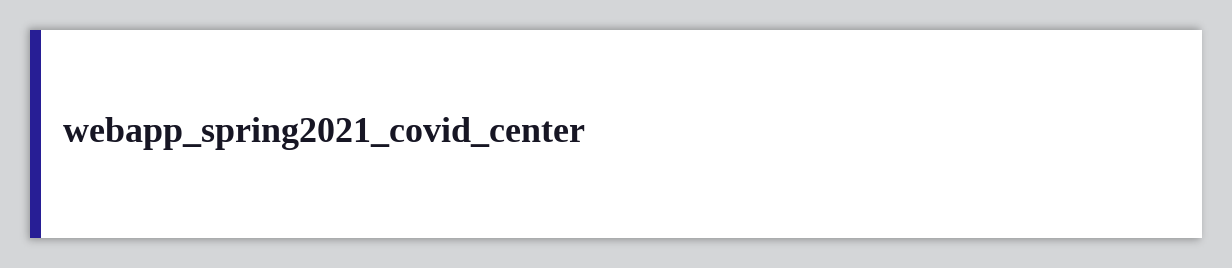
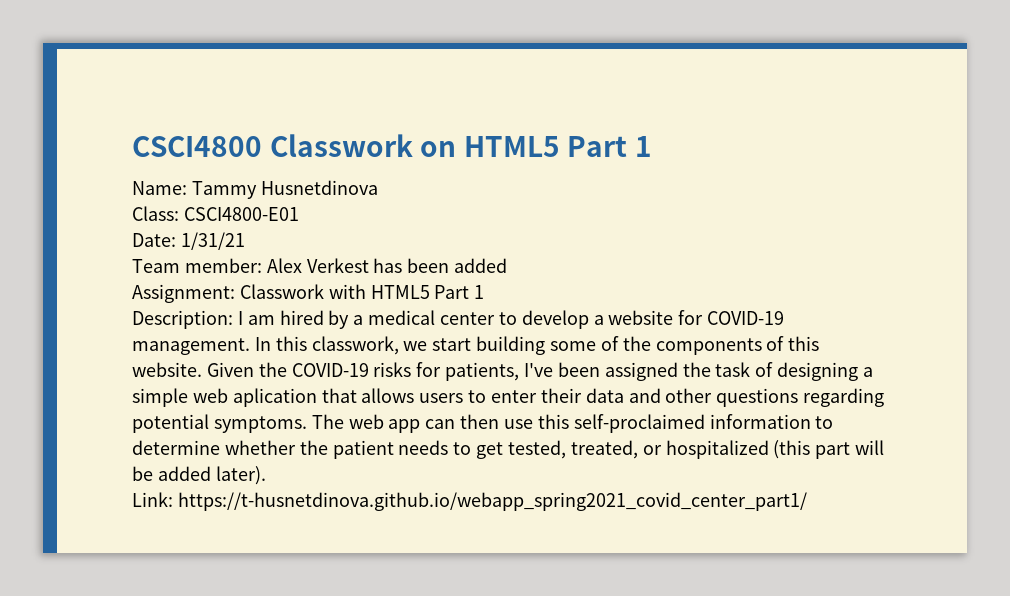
[63,117,585,150] webapp_spring2021_covid_center -> [132,134,652,157] [132,180,378,199] [132,206,299,221] [132,232,245,250] [132,258,508,273] [132,284,485,303] [132,310,785,329] [132,336,820,355] [132,362,874,381] [132,388,885,407] [132,414,834,433] [132,440,885,459] [132,466,266,485] [132,492,807,511] CSCI4800 Classwork on HTML5 Part 1 // Name: Tammy Husnetdinova // Class: CSCI4800-E01 // Date: 1/31/21 // Team member: Alex Verkest has been added // Assignment: Classwork with HTML5 Part 1 // Description: I am hired by a medical center to develop a website for COVID-19 management. In this classwork, we start building some of the components of this website. Given the COVID-19 risks for patients, I've been assigned the task of designing a simple web aplication that allows users to enter their data and other questions regarding potential symptoms. The web app can then use this self-proclaimed information to determine whether the patient needs to get tested, treated, or hospitalized (this part will be added later). // Link: https://t-husnetdinova.github.io/webapp_spring2021_covid_center_part1/

